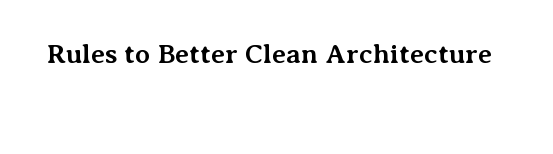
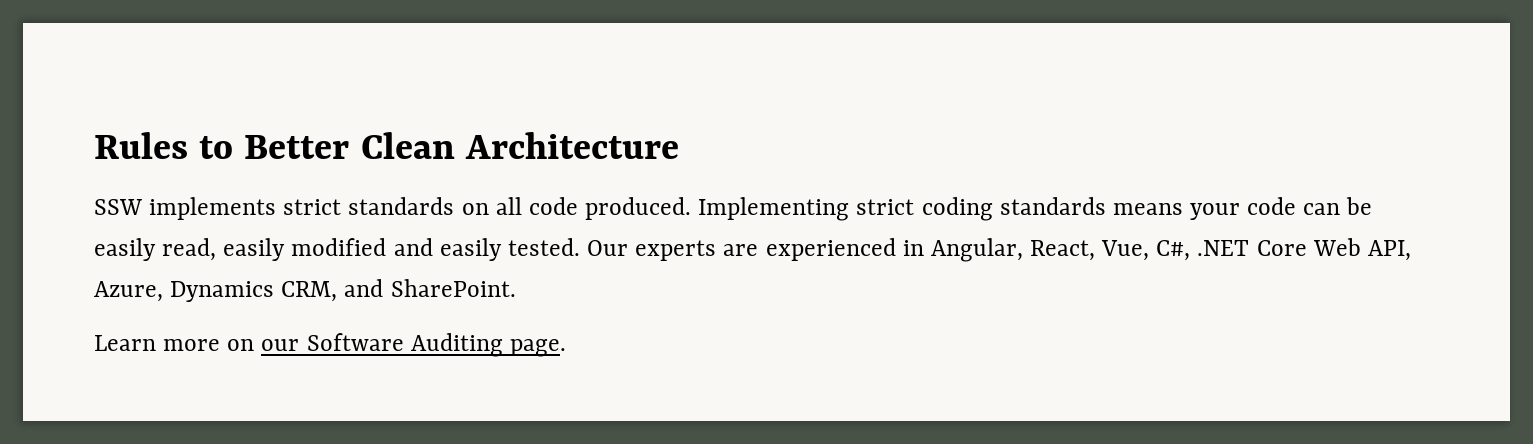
(492, 53) none -> [94,197,1373,221] [94,238,1411,262] [94,279,516,302] [94,333,566,357] // SSW implements strict standards on all code produced. Implementing strict coding standards means your code can be easily read, easily modified and easily tested. Our experts are experienced in Angular, React, Vue, C#, .NET Core Web API, Azure, Dynamics CRM, and SharePoint. // Learn more on our Software Auditing page.

